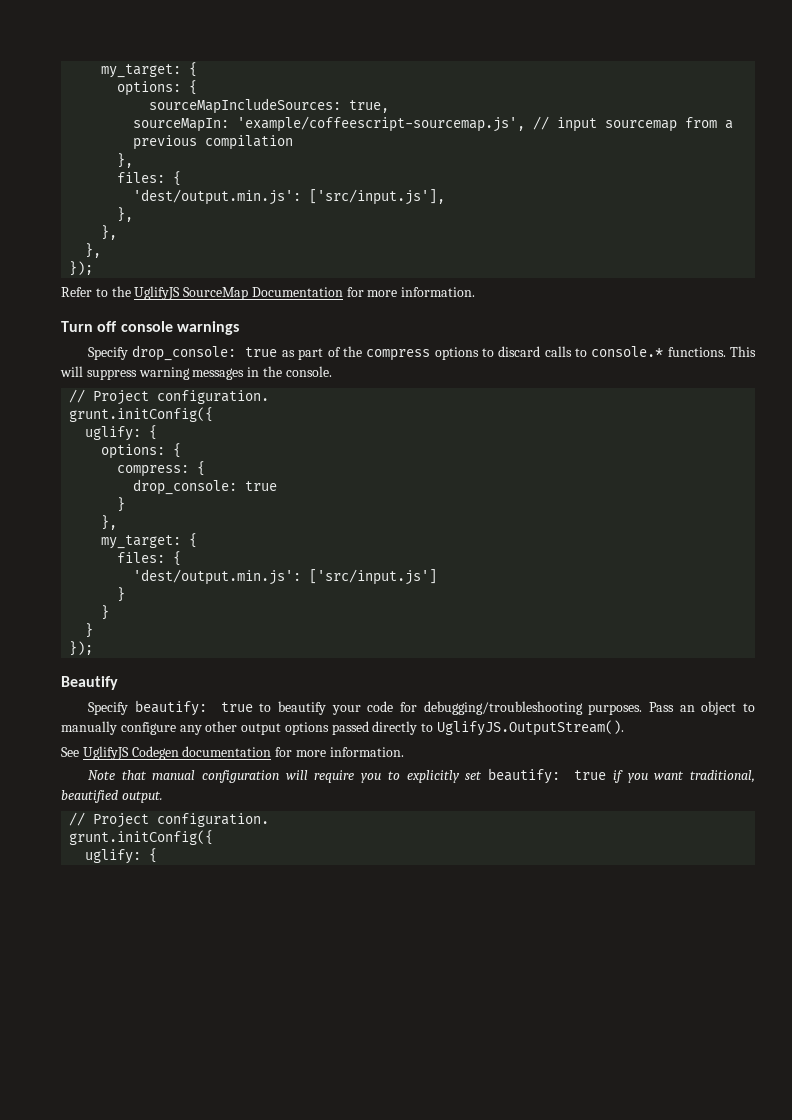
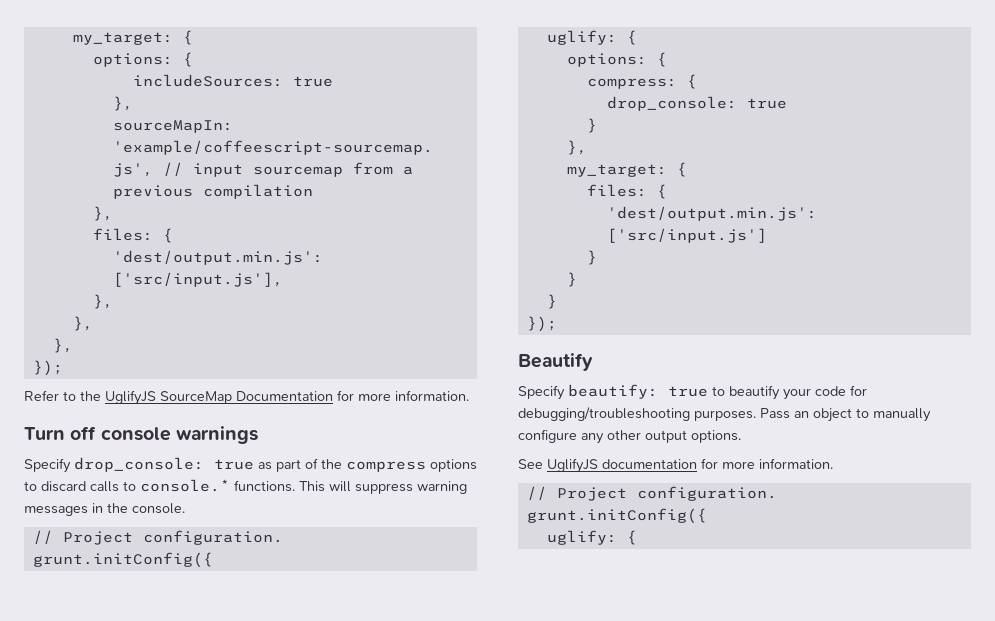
[149,98,390,114] sourceMapIncludeSources: true, -> [132,74,333,87] [112,96,133,111] includeSources: true // },
[284,720,625,736] options passed directly to UglifyJS.OutputStream(). -> [691,430,741,443] options.
[131,746,179,760] Codegen -> (598, 465) none
[87,768,755,784] [61,790,163,803] // Note that manual configuration will require you to explicitly set beautify: true if you want traditional, beautified output. -> (833, 463) none

